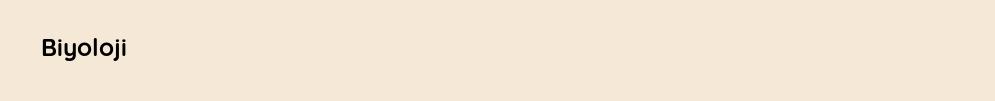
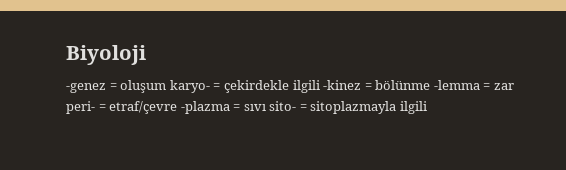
(127, 49) none -> [66,80,514,93] [66,101,427,114] // -genez = oluşum karyo- = çekirdekle ilgili -kinez = bölünme -lemma = zar peri- = etraf/çevre -plazma = sıvı sito- = sitoplazmayla ilgili

